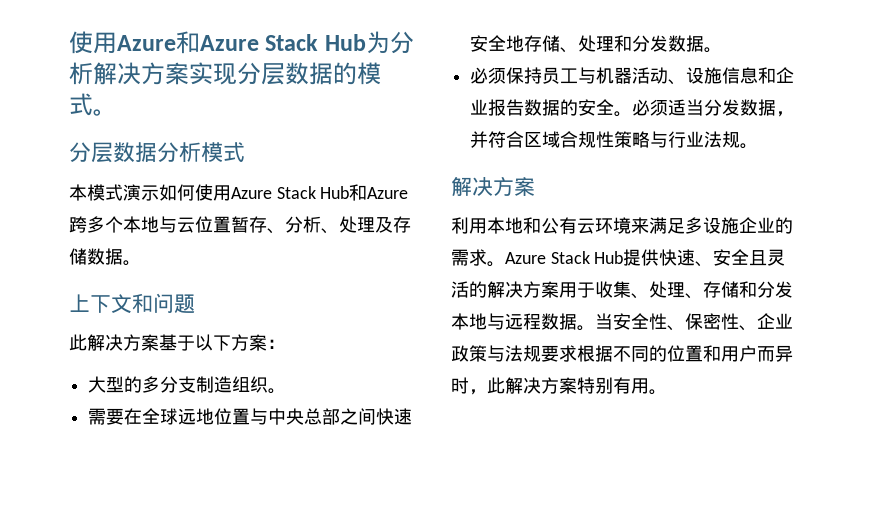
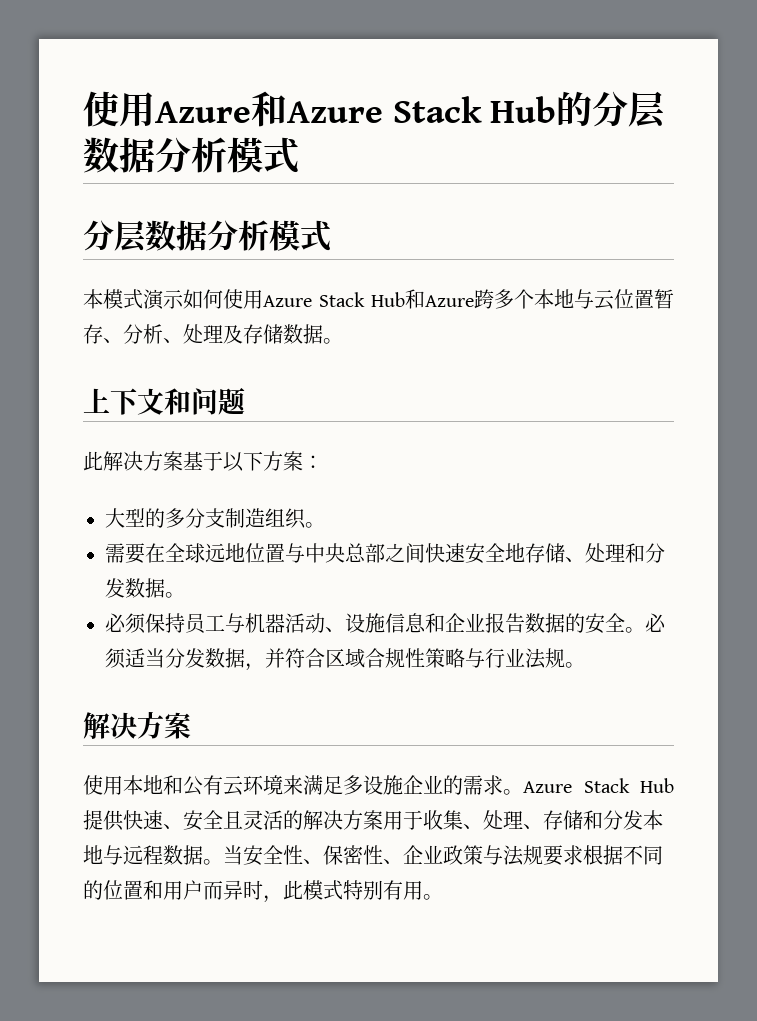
[365,31,414,54] [69,62,381,85] [69,93,117,116] 为分析解决方案实现分层数据的模式。 -> [556,91,667,128] [83,137,299,174] 的分层数据分析模式
[451,217,469,234] 利 -> [83,775,103,795] 使
[505,377,577,394] 解决方案 -> [303,880,343,900] 模式

